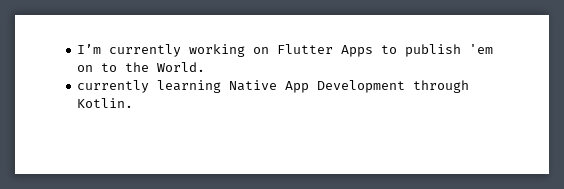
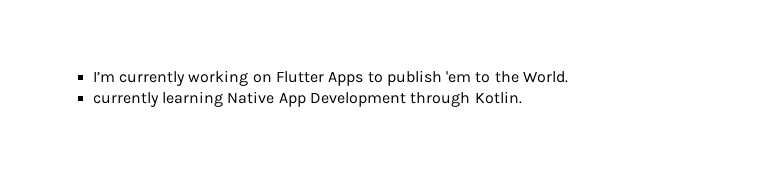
[77,65,94,72] on -> (472, 77) none

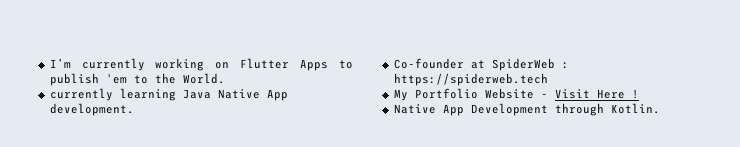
(223, 99) none -> [182,89,288,101] [49,103,134,116] [393,58,569,71] [393,73,548,86] [393,88,639,101] Java Native App development. // Co-founder at SpiderWeb : https://spiderweb.tech // My Portfolio Website - Visit Here ! //

